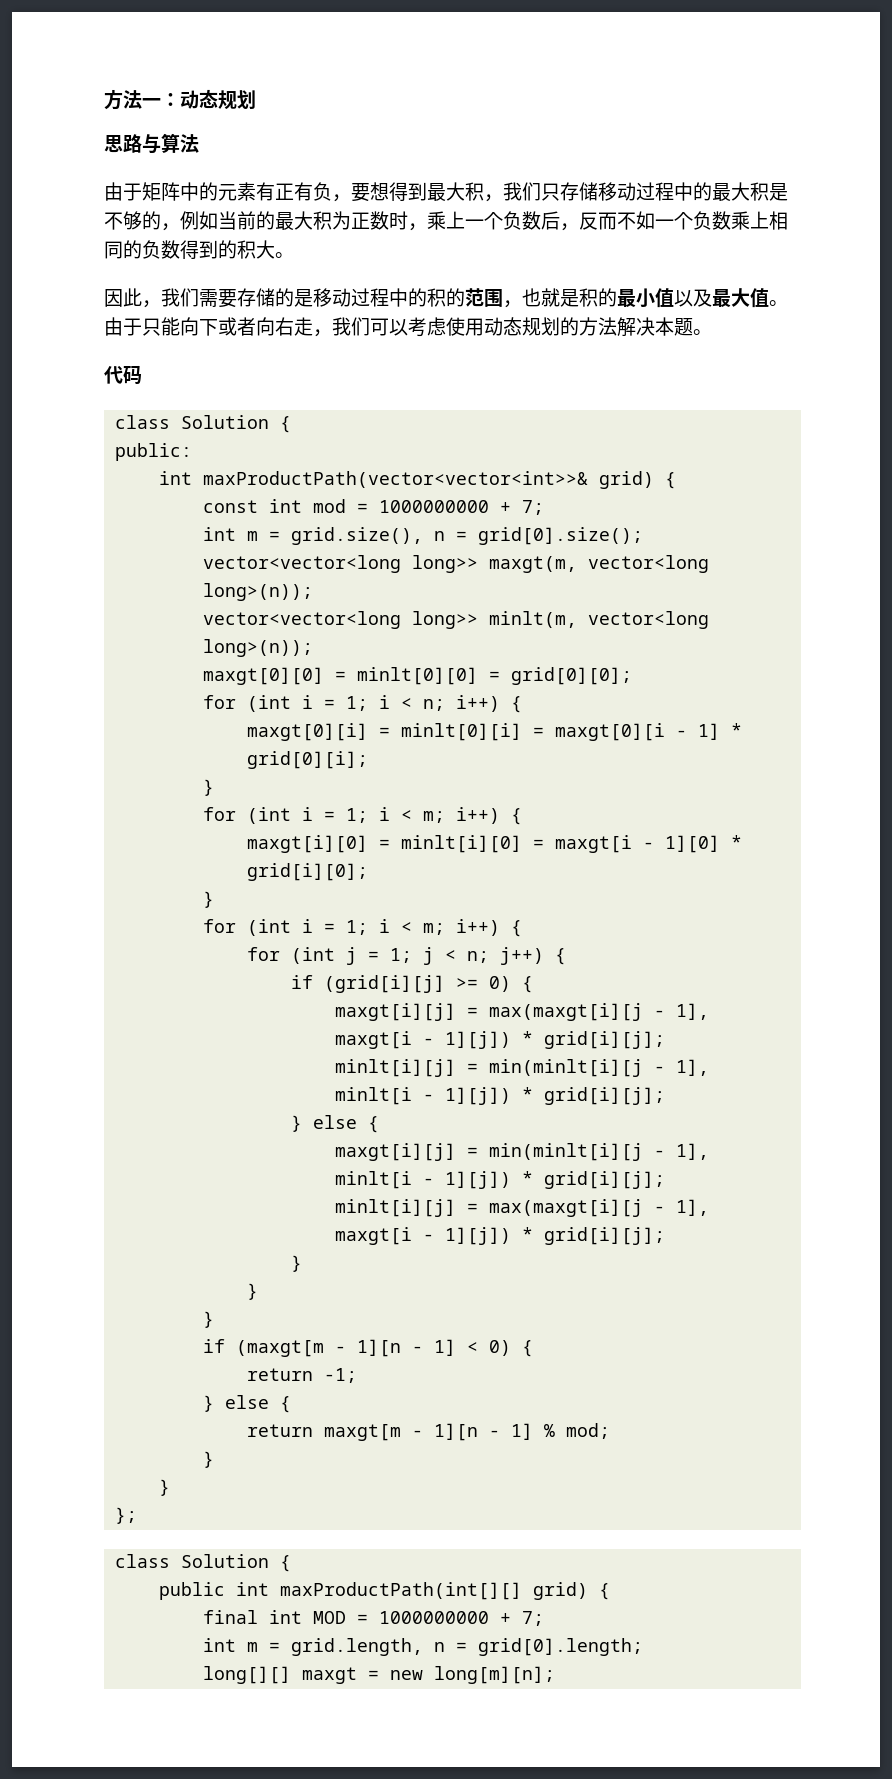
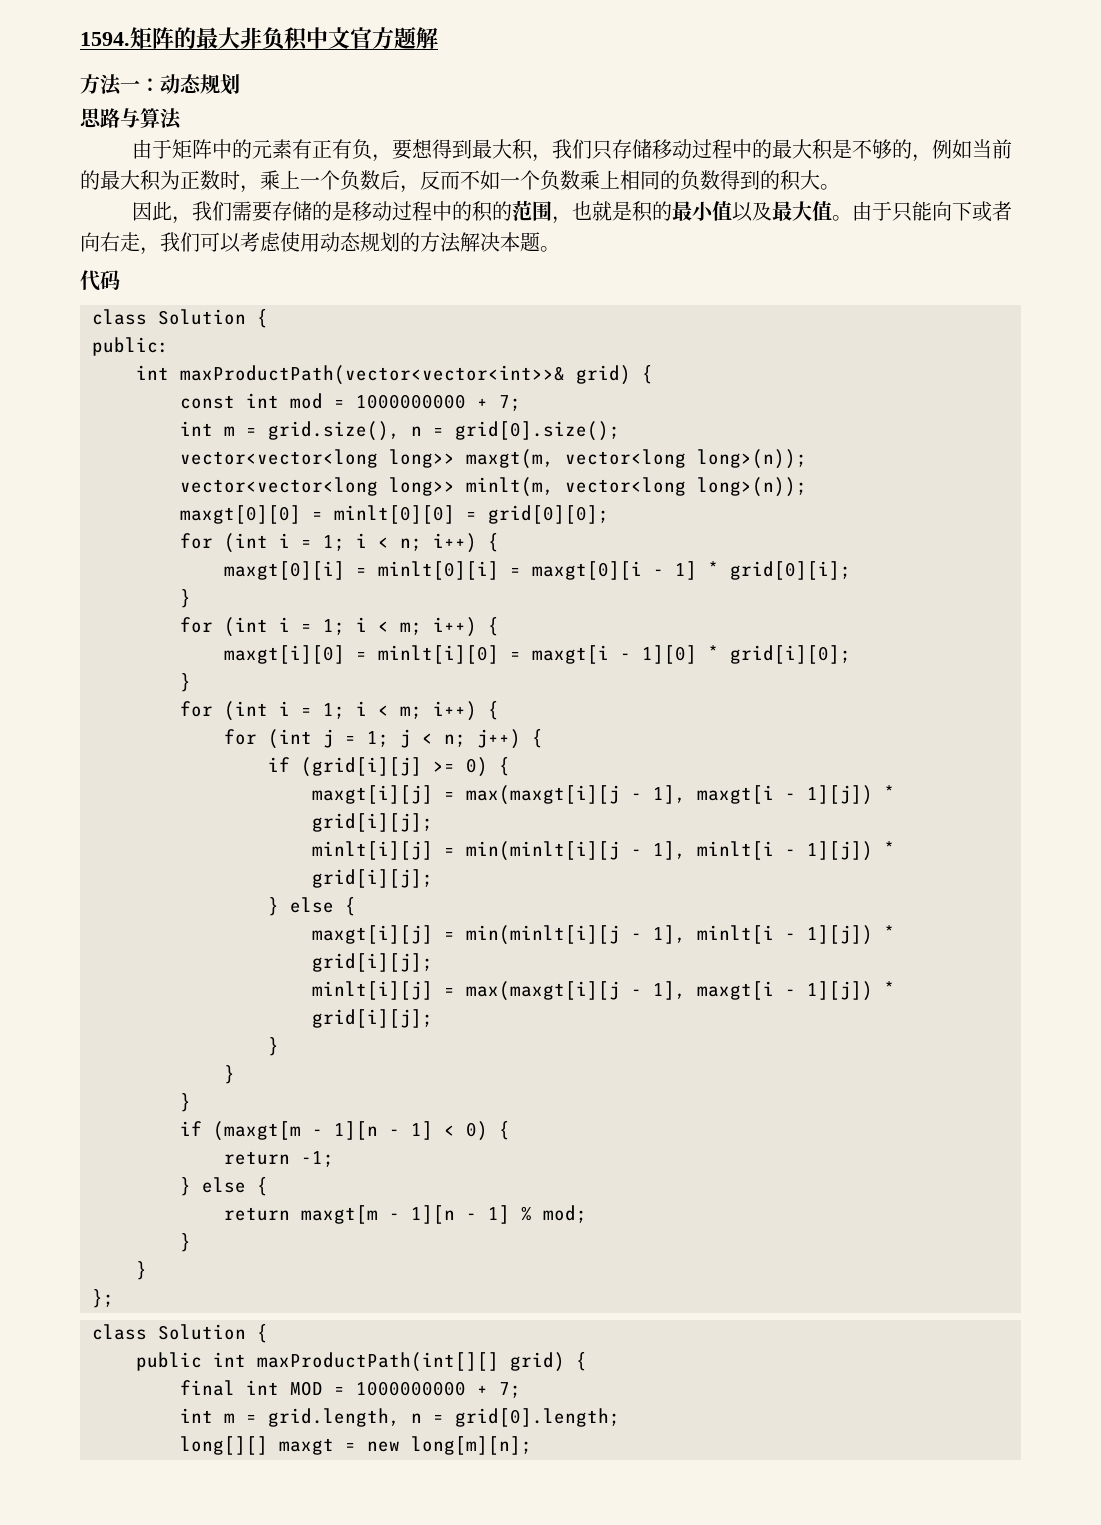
(104, 99) none -> [80,26,438,51] 1594.矩阵的最大非负积中文官方题解 //

